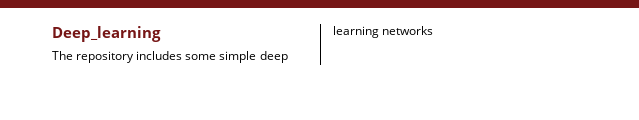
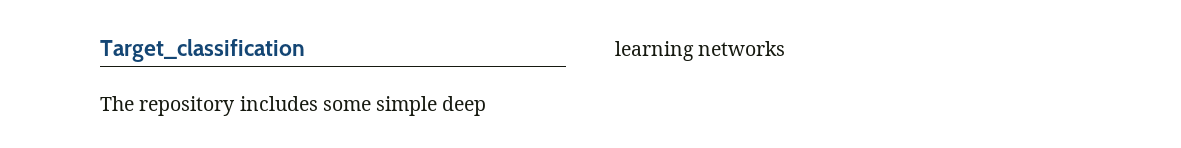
[52,26,161,42] Deep_learning -> [100,39,305,62] Target_classification

